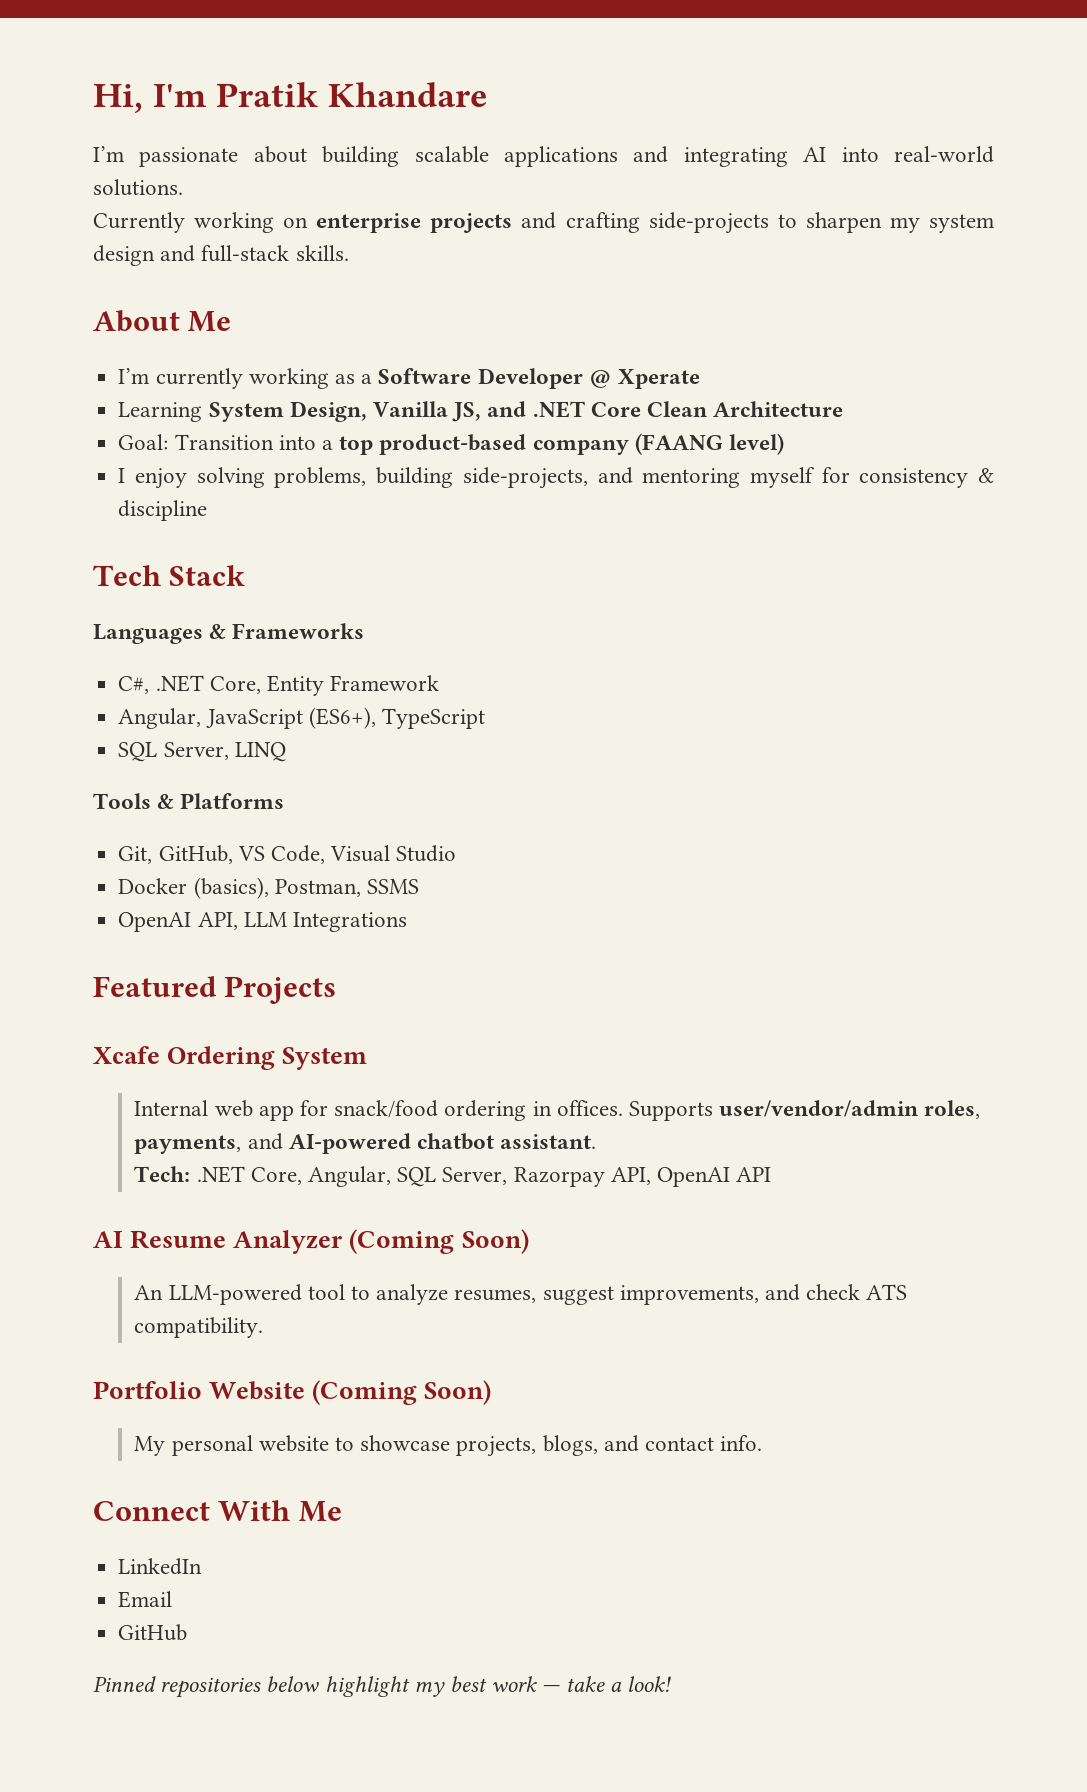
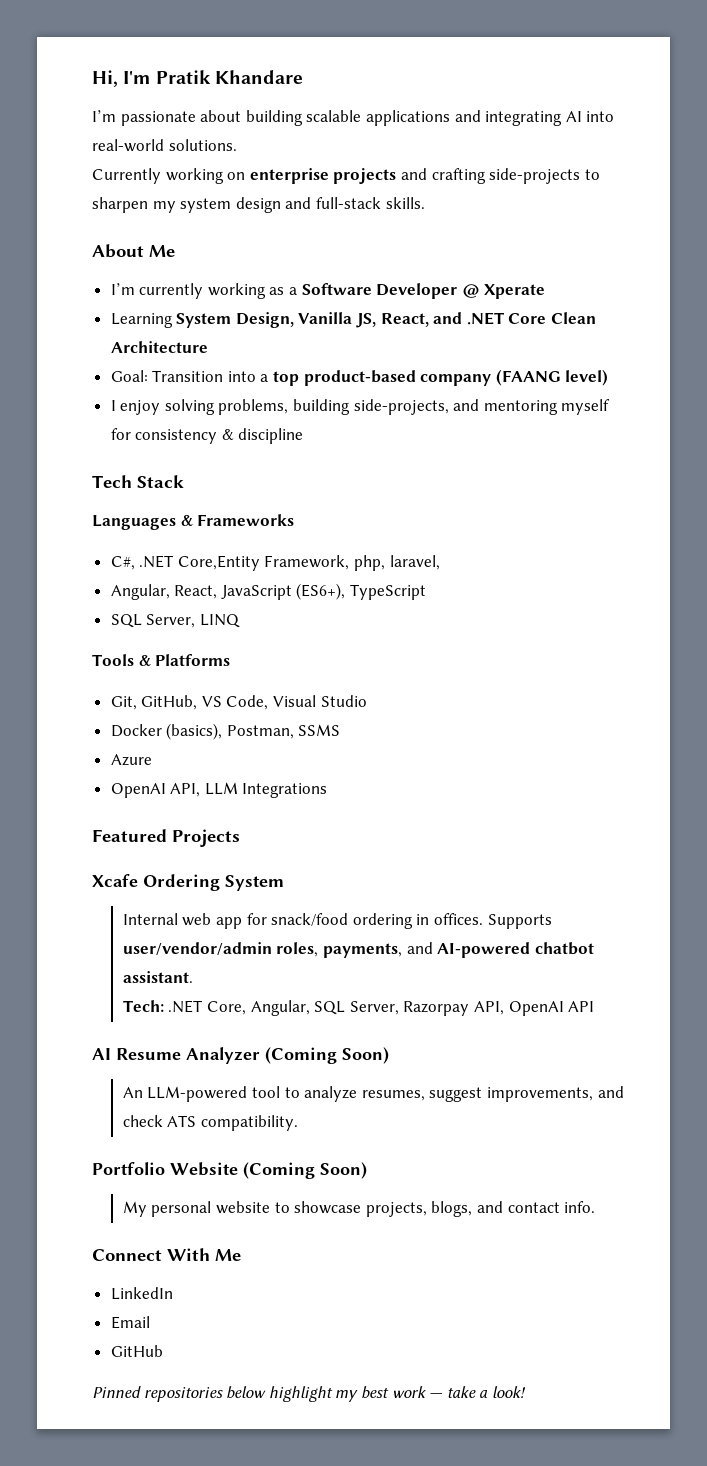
(482, 412) none -> [380,313,429,327] React,
[209,675,440,696] [118,708,202,729] Core, Entity Framework // Angular, -> [177,555,440,571] [110,584,218,600] Core,Entity Framework, php, laravel, // Angular, React,
(419, 886) none -> [110,754,152,766] // Azure

